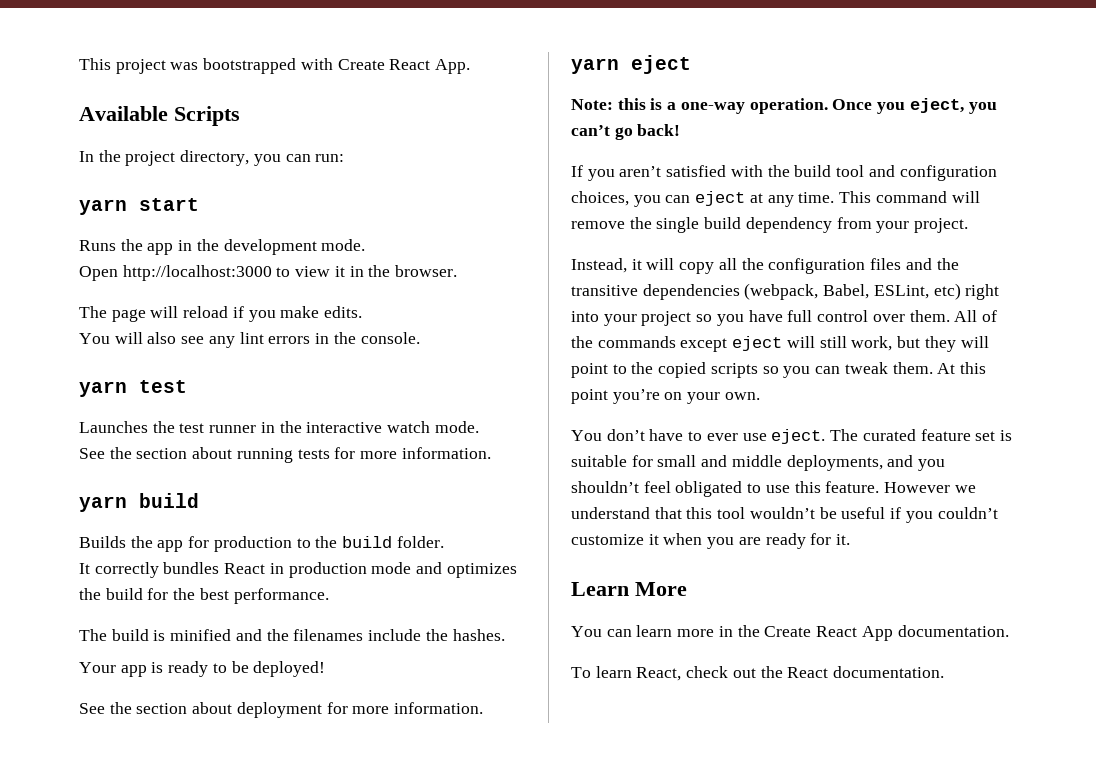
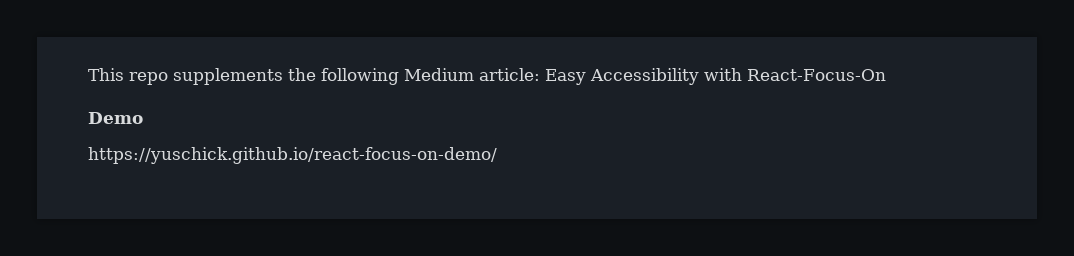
[79,58,471,74] [79,106,240,126] [79,150,345,166] [79,198,199,215] [79,239,366,255] [79,265,458,281] [79,306,363,322] [79,332,420,348] [79,380,187,397] [79,421,479,433] [79,447,491,463] [79,493,199,512] [79,536,444,552] [79,562,517,578] [79,588,329,604] [79,629,505,641] [79,661,326,677] [79,702,484,718] [571,55,691,74] [571,98,997,114] [571,124,681,140] [571,165,997,181] [571,191,980,207] [571,217,969,233] [571,258,959,274] [571,283,1000,300] [571,310,997,326] [571,336,989,352] [571,362,986,378] [571,389,760,404] [571,429,1012,444] [571,455,946,471] [571,481,976,497] [571,507,998,523] [571,533,851,549] [571,582,687,596] [571,625,1009,641] [571,666,945,681] This project was bootstrapped with Create React App. // Available Scripts // In the project directory, you can run: // yarn start // Runs the app in the development mode. // Open http://localhost:3000 to view it in the browser. // The page will reload if you make edits. // You will also see any lint errors in the console. // yarn test // Launches the test runner in the interactive watch mode. // See the section about running tests for more information. // yarn build // Builds the app for production to the build folder. // It correctly bundles React in production mode and optimizes the build for the best performance. // The build is minified and the filenames include the hashes. // Your app is ready to be deployed! // See the section about deployment for more information. // yarn eject // Note: this is a one-way operation. Once you eject, you can’t go back! // If you aren’t satisfied with the build tool and configuration choices, you can eject at any time. This command will remove the single build dependency from your project. // Instead, it will copy all the configuration files and the transitive dependencies (webpack, Babel, ESLint, etc) right into your project so you have full control over them. All of the commands except eject will still work, but they will point to the copied scripts so you can tweak them. At this point you’re on your own. // You don’t have to ever use eject. The curated feature set is suitable for small and middle deployments, and you shouldn’t feel obligated to use this feature. However we understand that this tool wouldn’t be useful if you couldn’t customize it when you are ready for it. // Learn More // You can learn more in the Create React App documentation. // To learn React, check out the React documentation. -> [88,68,886,85] [88,112,143,124] [88,147,497,164] This repo supplements the following Medium article: Easy Accessibility with React-Focus-On // Demo // https://yuschick.github.io/react-focus-on-demo/

